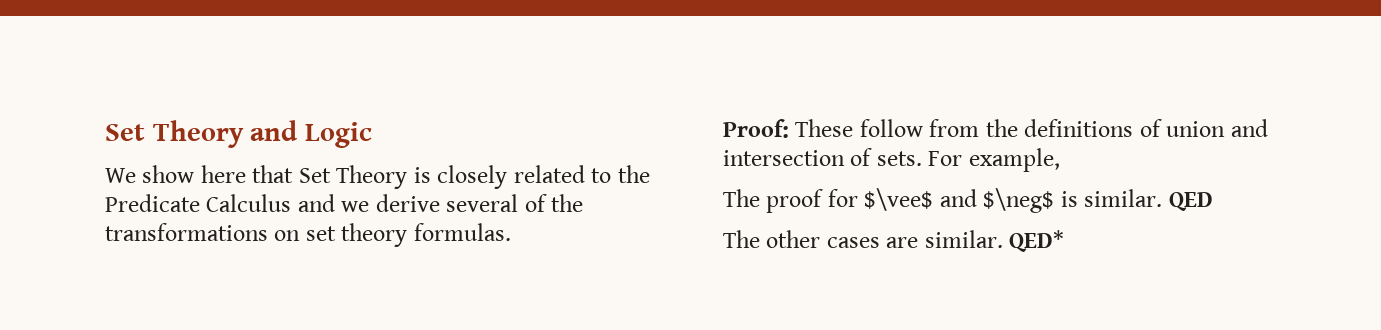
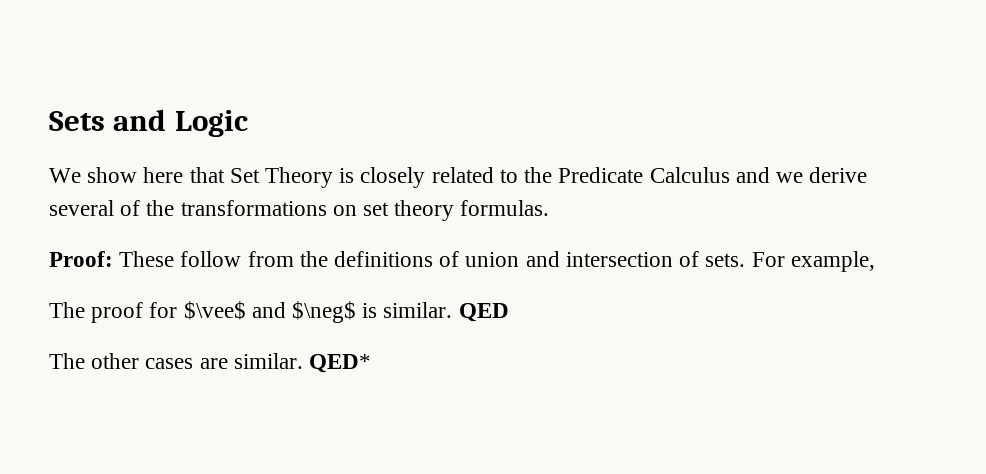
[105,120,244,148] Set Theory -> [49,111,105,131] Sets

